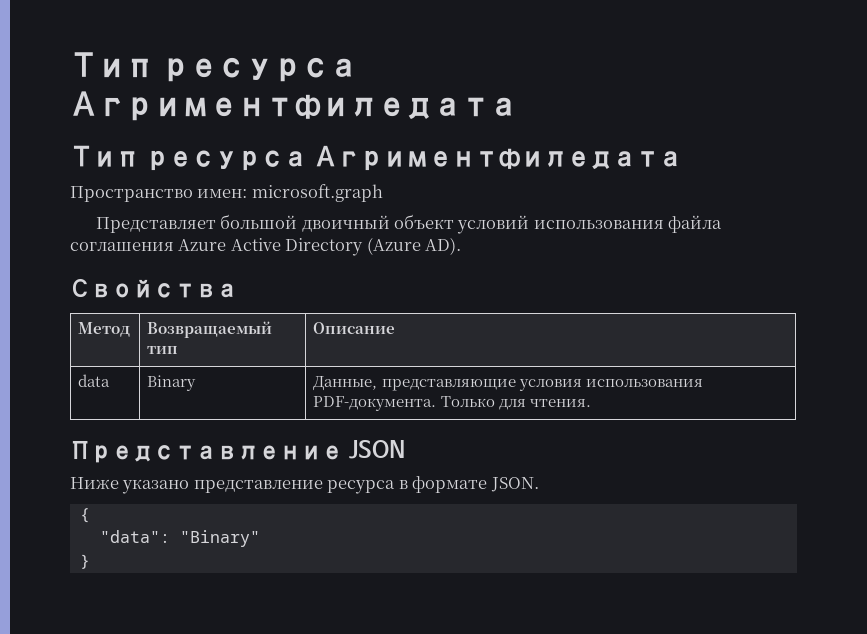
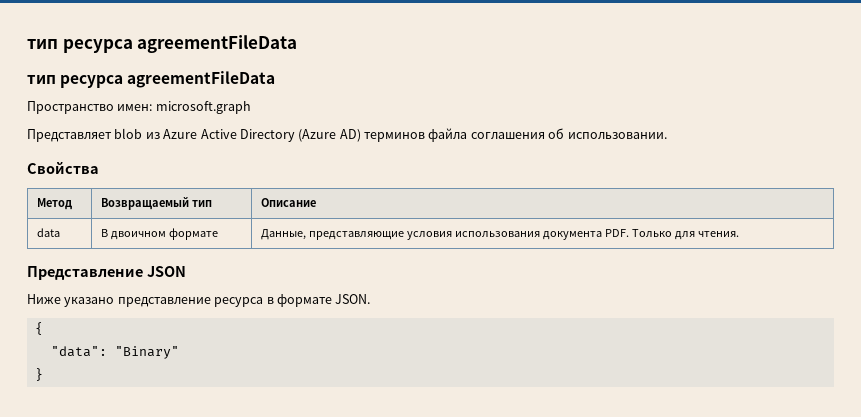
[70,52,359,82] [70,91,518,121] [70,145,683,171] [70,184,383,202] [95,214,723,234] [70,237,462,256] Тип ресурса Агриментфиледата // Тип ресурса Агриментфиледата // Пространство имен: microsoft.graph // Представляет большой двоичный объект условий использования файла соглашения Azure Active Directory (Azure AD). -> [27,35,298,53] [27,71,276,88] [27,101,251,114] [27,128,667,142] тип ресурса agreementFileData // тип ресурса agreementFileData // Пространство имен: microsoft.graph // Представляет blob из Azure Active Directory (Azure AD) терминов файла соглашения об использовании.
[147,375,197,391] Binary -> [100,228,218,240] В двоичном формате
[313,396,437,411] PDF-документа. -> [542,229,629,240] документа PDF.

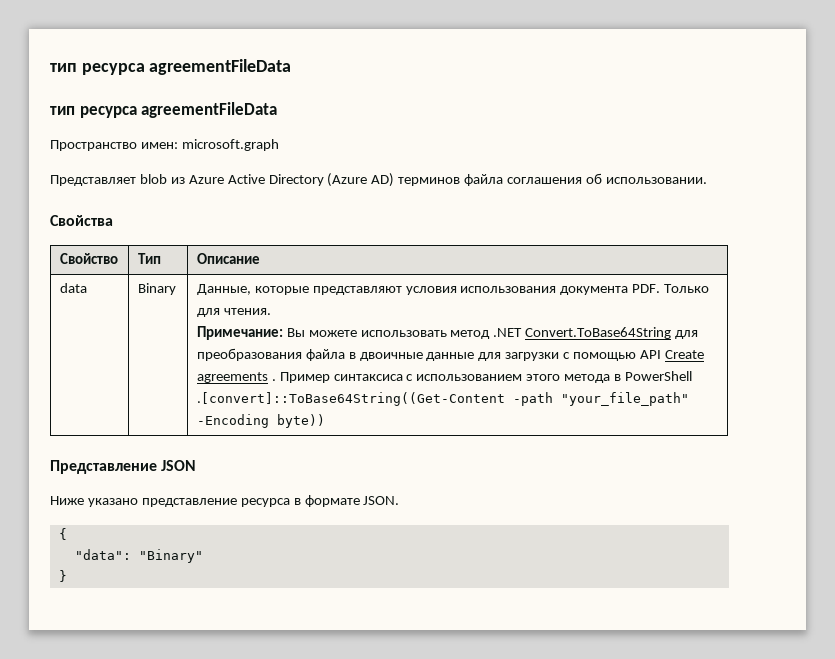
[36,198,72,210] [100,197,212,210] Метод | Возвращаемый тип -> [59,253,118,264] [137,253,161,264] Свойство | Тип
[100,228,218,240] В двоичном формате -> [137,283,176,295] Binary
[308,231,404,240] представляющие -> [254,286,402,295] которые представляют
(739, 234) none -> [196,326,699,340] [196,348,704,361] [196,371,693,383] [196,392,689,406] [196,414,325,428] // Примечание: Вы можете использовать метод .NET Convert.ToBase64String для преобразования файла в двоичные данные для загрузки с помощью API Create agreements . Пример синтаксиса с использованием этого метода в PowerShell .[convert]::ToBase64String((Get-Content -path "your_file_path" -Encoding byte))

